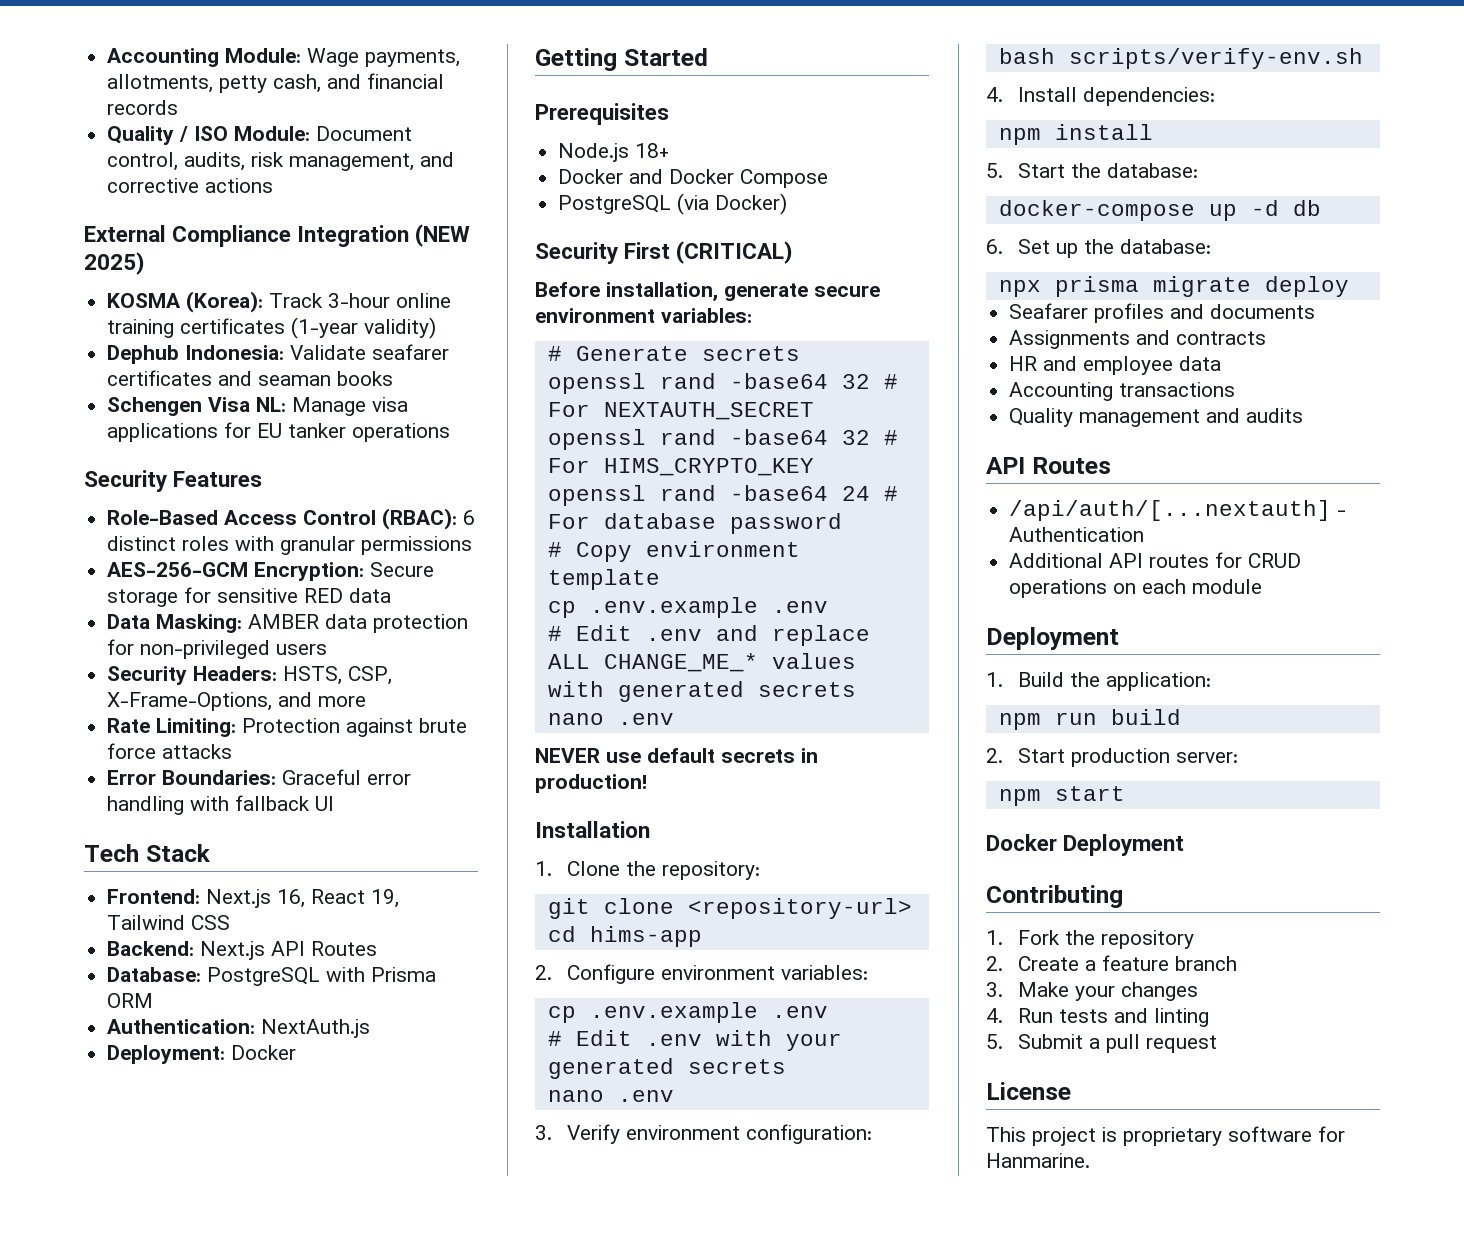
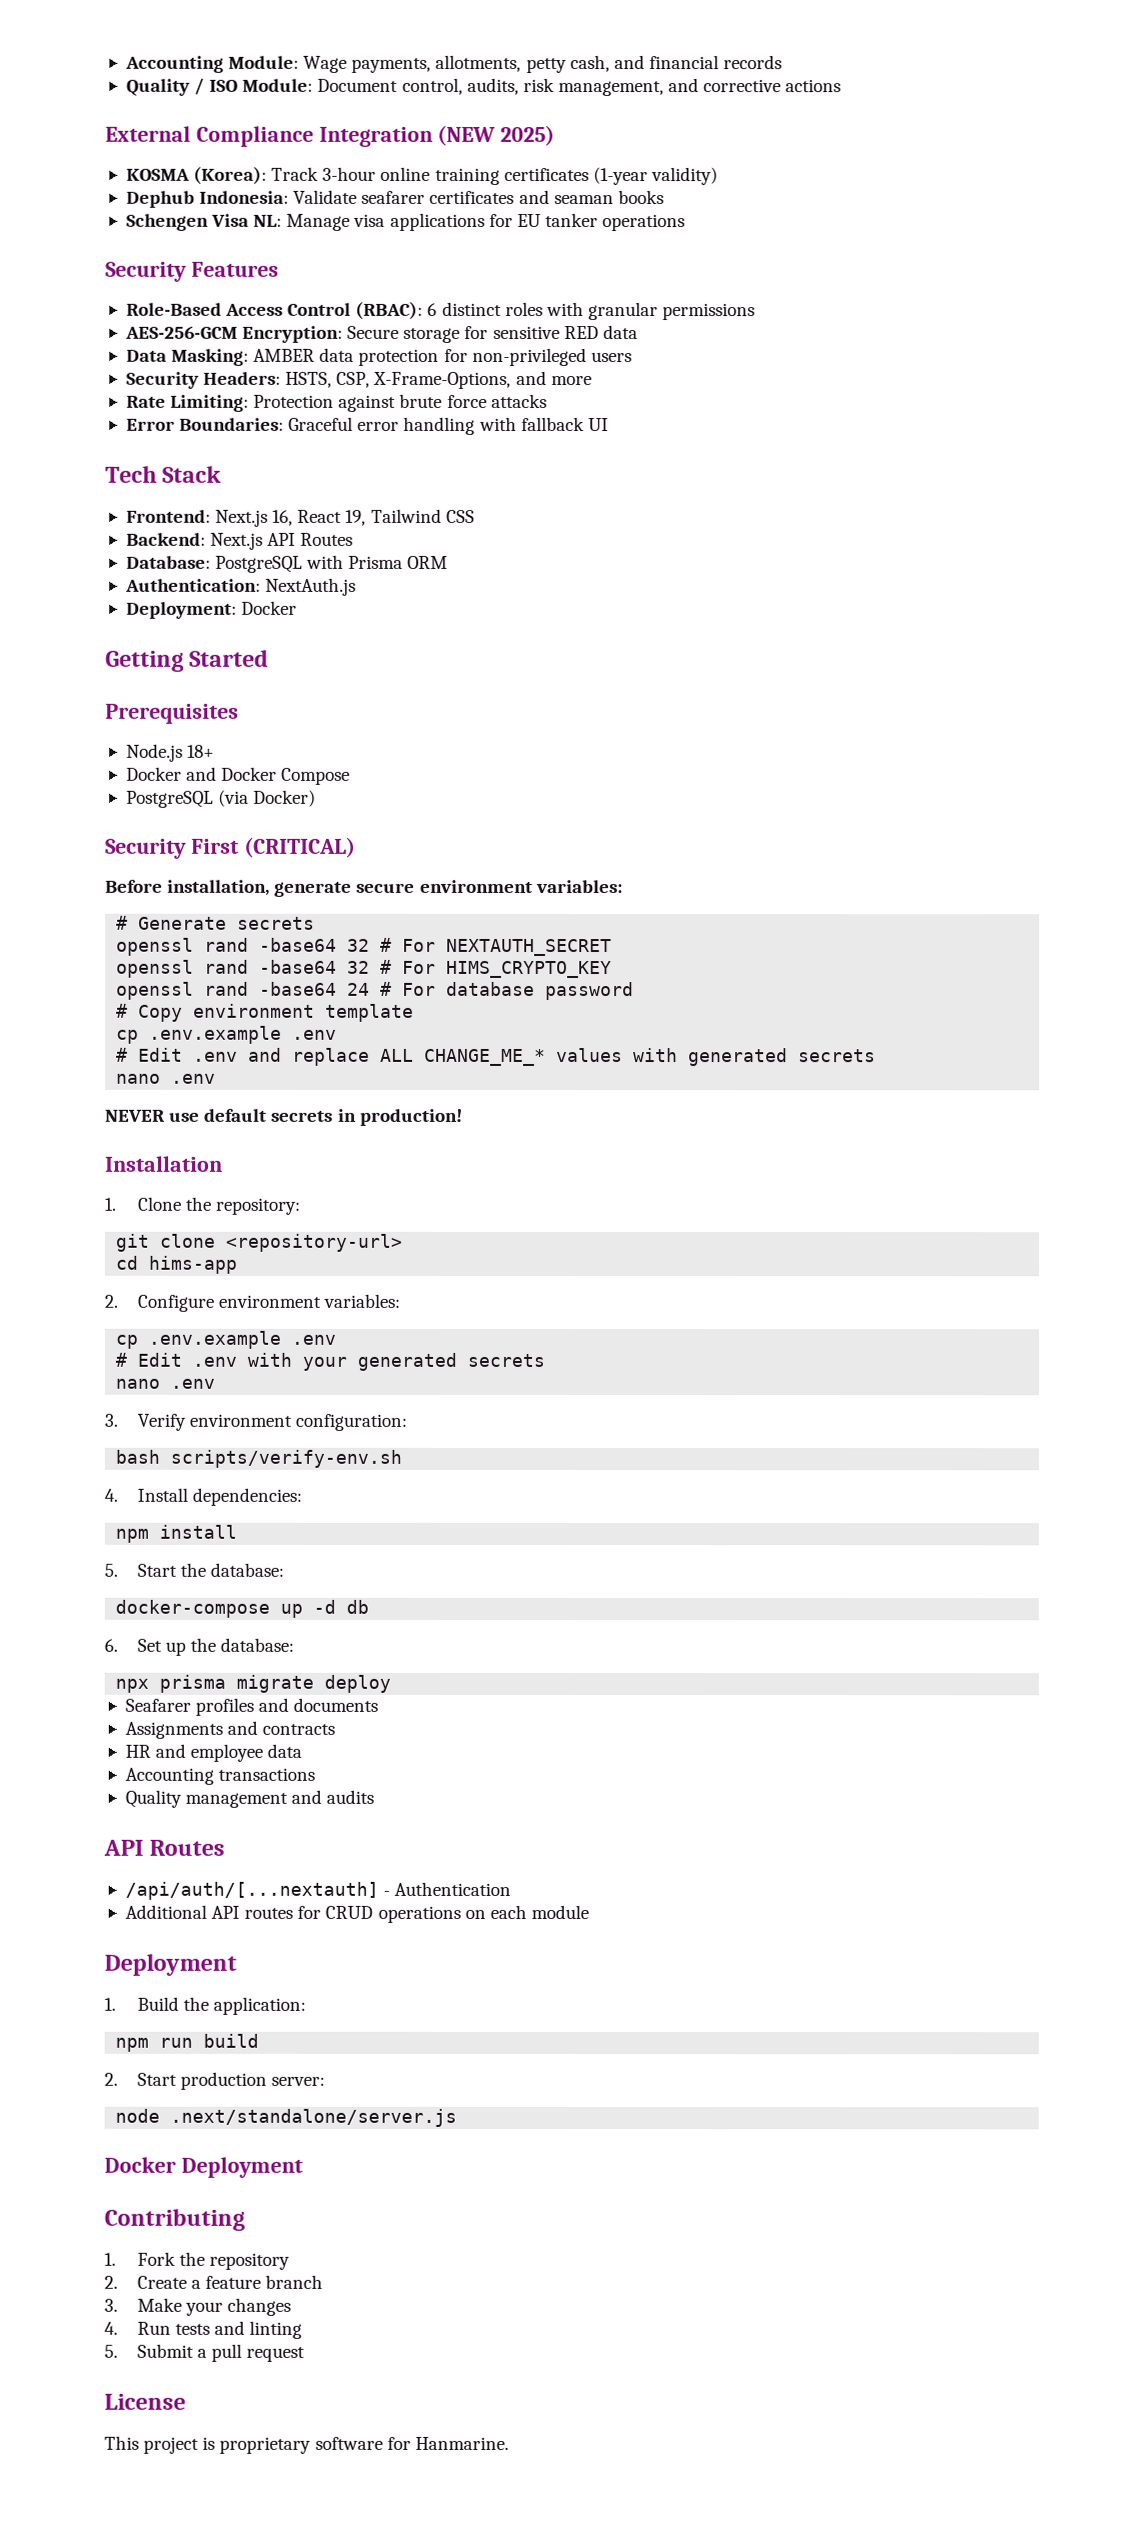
[998,786,1125,806] npm start -> [115,2108,458,2127] node .next/standalone/server.js

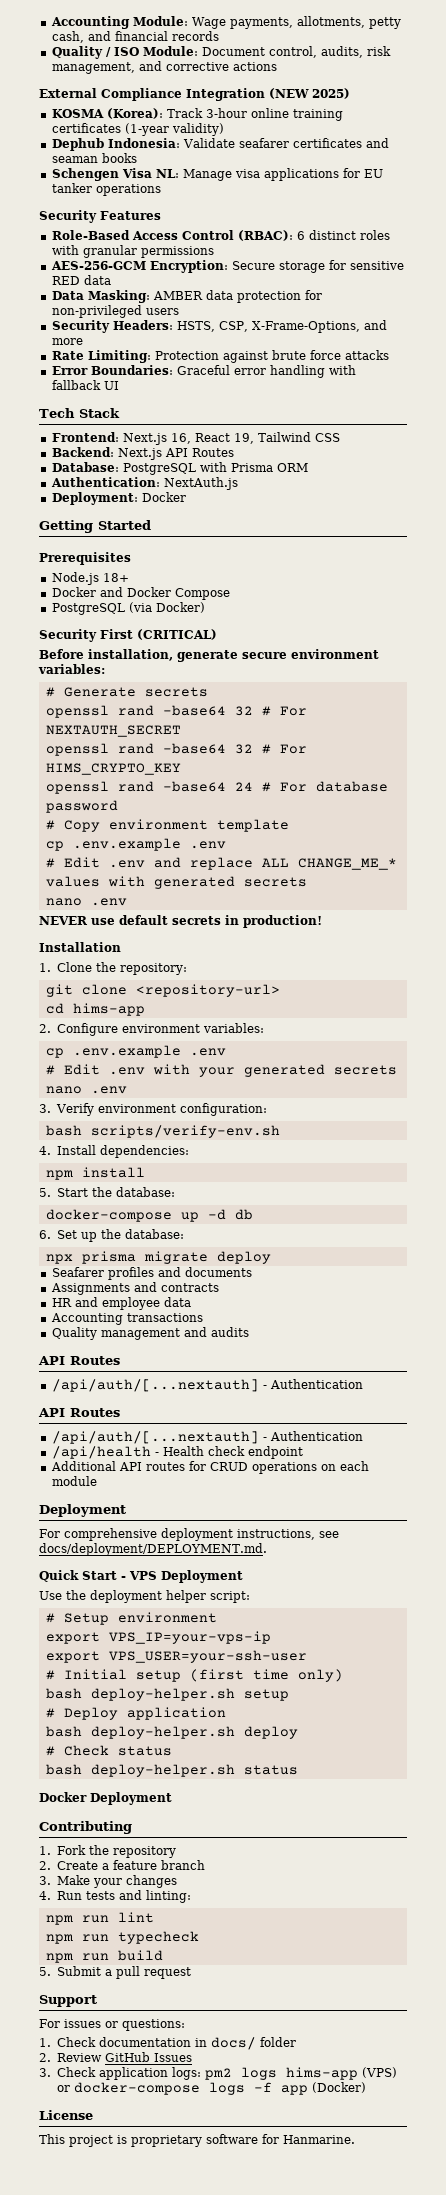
(512, 1888) none -> [38,1408,120,1417] [51,1431,363,1444] [51,1446,303,1459] // API Routes // /api/auth/[...nextauth] - Authentication // /api/health - Health check endpoint
[104,1996,307,2015] [115,2033,260,2052] [104,2071,326,2090] [115,2108,458,2127] 1. Build the application: // npm run build // 2. Start production server: // node .next/standalone/server.js -> [39,1528,339,1541] [39,1543,267,1556] [39,1570,243,1583] [39,1590,250,1603] [45,1612,217,1625] [45,1631,271,1644] [45,1650,307,1663] [45,1669,343,1682] [45,1688,289,1701] [45,1707,226,1720] [45,1726,298,1739] [45,1745,172,1756] [45,1764,298,1777] For comprehensive deployment instructions, see docs/deployment/DEPLOYMENT.md. // Quick Start - VPS Deployment // Use the deployment helper script: // # Setup environment // export VPS_IP=your-vps-ip // export VPS_USER=your-ssh-user // # Initial setup (first time only) // bash deploy-helper.sh setup // # Deploy application // bash deploy-helper.sh deploy // # Check status // bash deploy-helper.sh status
[249,2320,303,2339] linting -> [145,1890,191,1903] [45,1912,154,1925] [45,1931,199,1944] [45,1950,163,1963] linting: // npm run lint // npm run typecheck // npm run build
(306, 2354) none -> [39,1995,97,2007] [39,2019,185,2031] [39,2037,296,2050] [39,2052,192,2062] [39,2067,397,2080] [56,2082,366,2095] // Support // For issues or questions: // 1. Check documentation in docs/ folder // 2. Review GitHub Issues // 3. Check application logs: pm2 logs hims-app (VPS) or docker-compose logs -f app (Docker)

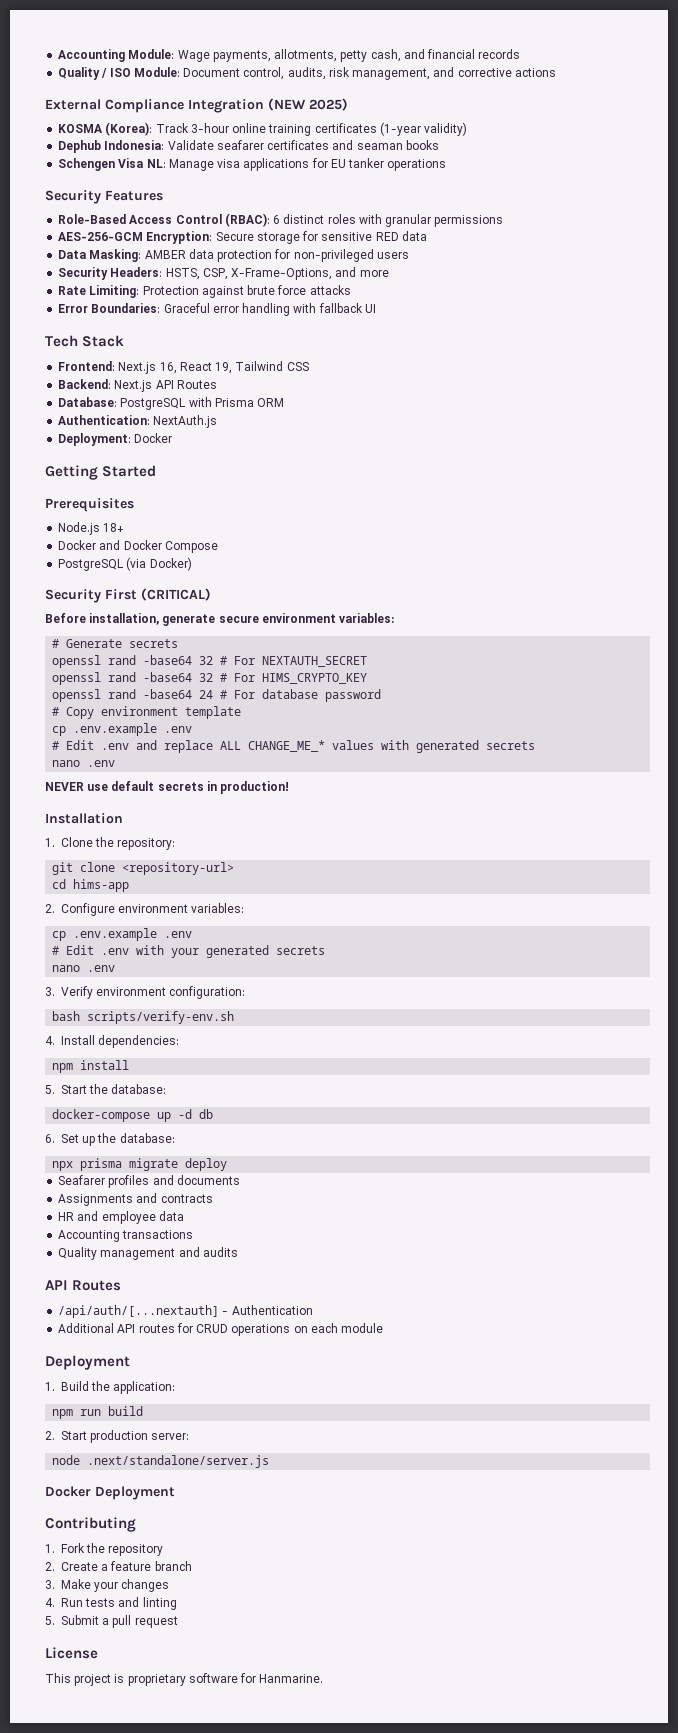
[38,1408,120,1417] [51,1431,363,1444] [51,1446,303,1459] // API Routes // /api/auth/[...nextauth] - Authentication // /api/health - Health check endpoint -> (313, 1310) none
[39,1528,339,1541] [39,1543,267,1556] [39,1570,243,1583] [39,1590,250,1603] [45,1612,217,1625] [45,1631,271,1644] [45,1650,307,1663] [45,1669,343,1682] [45,1688,289,1701] [45,1707,226,1720] [45,1726,298,1739] [45,1745,172,1756] [45,1764,298,1777] For comprehensive deployment instructions, see docs/deployment/DEPLOYMENT.md. // Quick Start - VPS Deployment // Use the deployment helper script: // # Setup environment // export VPS_IP=your-vps-ip // export VPS_USER=your-ssh-user // # Initial setup (first time only) // bash deploy-helper.sh setup // # Deploy application // bash deploy-helper.sh deploy // # Check status // bash deploy-helper.sh status -> [45,1381,176,1394] [52,1406,144,1419] [45,1430,190,1443] [52,1455,270,1468] 1. Build the application: // npm run build // 2. Start production server: // node .next/standalone/server.js
[145,1890,191,1903] [45,1912,154,1925] [45,1931,199,1944] [45,1950,163,1963] linting: // npm run lint // npm run typecheck // npm run build -> [142,1597,177,1610] linting
[39,1995,97,2007] [39,2019,185,2031] [39,2037,296,2050] [39,2052,192,2062] [39,2067,397,2080] [56,2082,366,2095] // Support // For issues or questions: // 1. Check documentation in docs/ folder // 2. Review GitHub Issues // 3. Check application logs: pm2 logs hims-app (VPS) or docker-compose logs -f app (Docker) -> (178, 1622) none

